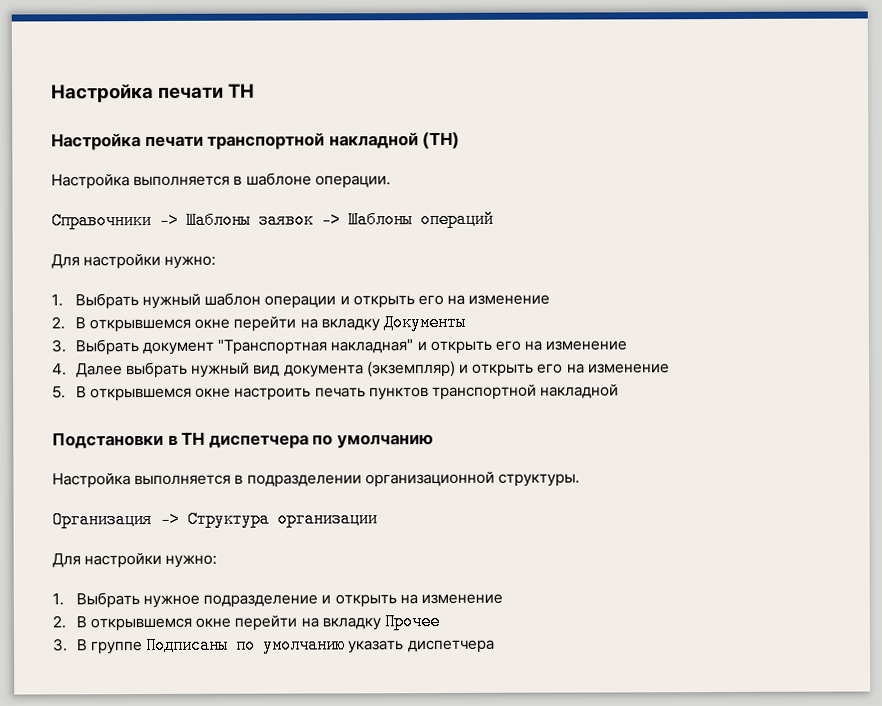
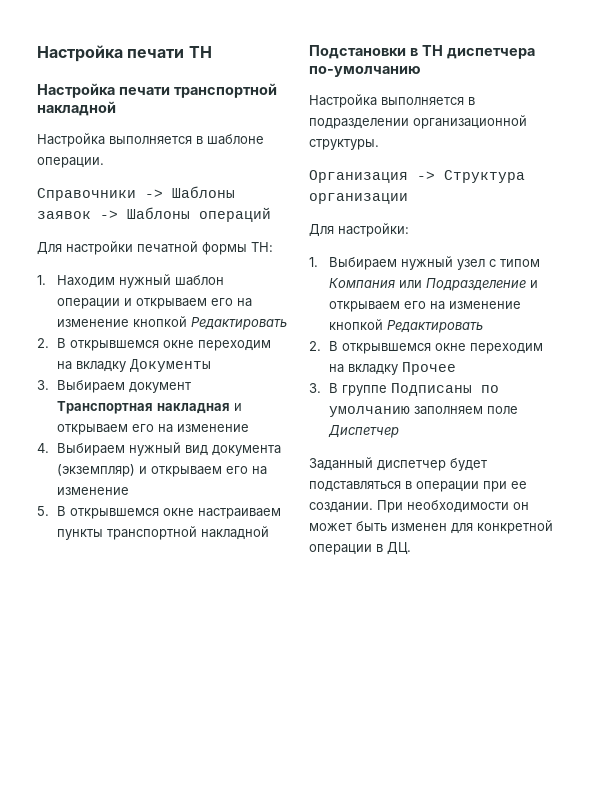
[422,131,461,150] (ТН) -> (116, 108) none
[164,255,217,269] [51,293,139,310] нужно: // 1. Выбрать -> [137,241,273,255] [37,275,115,288] печатной формы ТН: // 1. Находим
[352,294,551,309] [51,314,465,333] [51,339,628,356] [52,360,670,379] [52,386,429,402] открыть его на изменение // 2. В открывшемся окне перейти на вкладку Документы // 3. Выбрать документ "Транспортная накладная" и открыть его на изменение // 4. Далее выбрать нужный вид документа (экземпляр) и открыть его на изменение // 5. В открывшемся окне настроить печать пунктов -> [135,298,252,309] [56,316,287,330] [37,338,271,351] [56,359,211,372] [37,380,191,393] [56,401,242,414] [56,424,249,435] [37,442,281,456] [56,464,267,477] [56,487,129,495] [37,506,281,519] [56,529,103,540] открываем его на изменение кнопкой Редактировать // 2. В открывшемся окне переходим на вкладку Документы // 3. Выбираем документ Транспортная накладная и открываем его на изменение // 4. Выбираем нужный вид документа (экземпляр) и открываем его на изменение // 5. В открывшемся окне настраиваем пункты
[312,434,434,449] по умолчанию -> [309,66,421,77] по-умолчанию
[84,552,218,569] [52,592,503,609] [52,615,298,632] настройки нужно: // 1. Выбрать нужное подразделение и открыть на изменение // 2. В открывшемся окне перейти -> [338,223,409,237] [309,256,540,270] [328,278,538,291] [328,301,521,312] [328,319,483,333] [309,341,543,354] настройки: // 1. Выбираем нужный узел с типом Компания или Подразделение и открываем его на изменение кнопкой Редактировать // 2. В открывшемся окне переходим
[348,639,495,654] указать диспетчера -> [413,406,518,415] [327,425,399,438] [309,457,487,471] [309,481,527,492] [309,500,529,513] [309,520,553,534] [309,542,411,555] заполняем поле Диспетчер // Заданный диспетчер будет подставляться в операции при ее создании. При необходимости он может быть изменен для конкретной операции в ДЦ.

